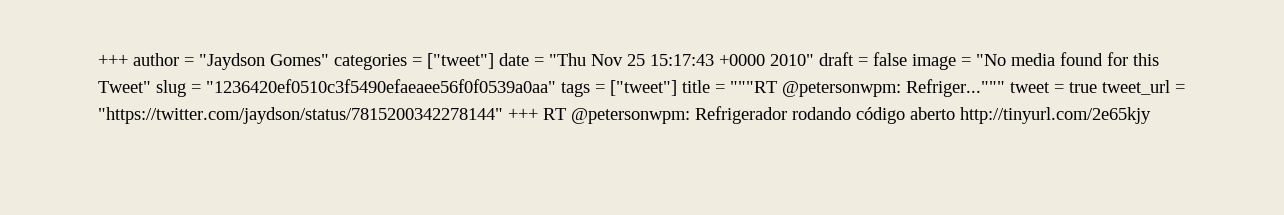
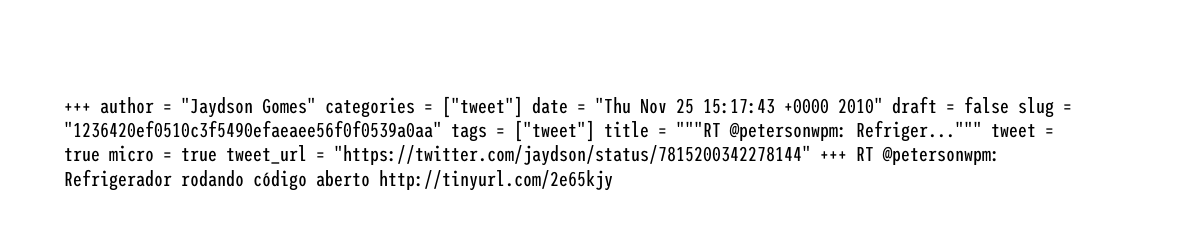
[912,52,1159,70] [98,81,151,93] image = "No media found for this Tweet" -> (1009, 105) none
(1097, 87) none -> [109,145,217,162] micro = true

